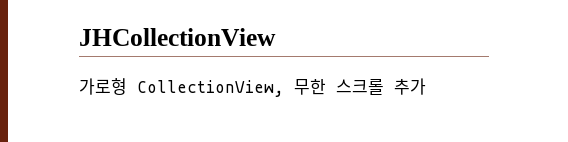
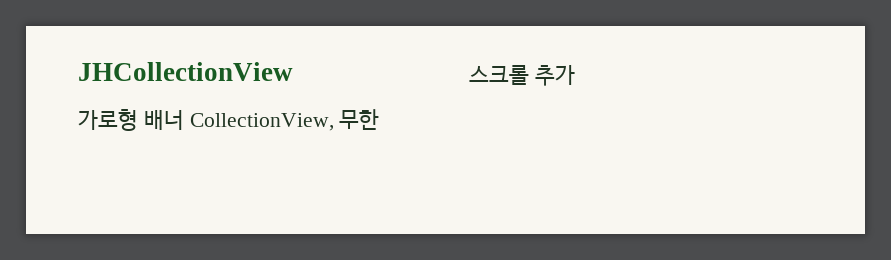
(127, 86) none -> [143,110,184,130] 배너

